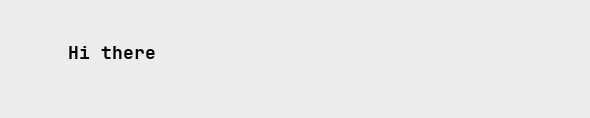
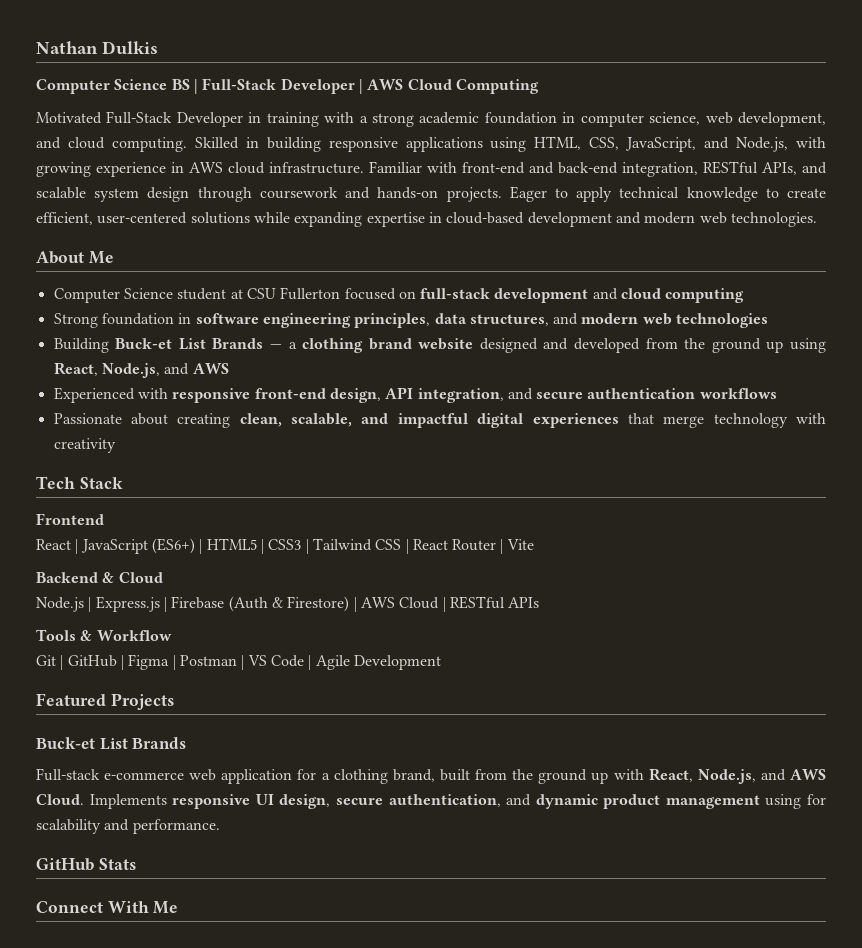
[68,46,156,59] Hi there -> [36,41,158,55] [36,78,539,94] [36,111,827,127] [36,136,827,152] [36,161,827,177] [36,186,826,202] [36,212,817,227] [36,251,114,264] [53,287,745,303] [53,313,769,328] [53,338,826,353] [53,362,229,378] [53,387,777,403] [53,413,827,428] [53,438,116,453] [36,476,123,489] [36,513,104,525] [36,538,534,554] [36,572,163,583] [36,596,540,612] [36,629,172,641] [36,654,441,670] [36,693,174,710] [36,737,187,750] [36,768,827,784] [36,794,827,809] [36,819,220,834] [36,858,136,871] [36,901,179,914] Nathan Dulkis // Computer Science BS | Full-Stack Developer | AWS Cloud Computing // Motivated Full-Stack Developer in training with a strong academic foundation in computer science, web development, and cloud computing. Skilled in building responsive applications using HTML, CSS, JavaScript, and Node.js, with growing experience in AWS cloud infrastructure. Familiar with front-end and back-end integration, RESTful APIs, and scalable system design through coursework and hands-on projects. Eager to apply technical knowledge to create efficient, user-centered solutions while expanding expertise in cloud-based development and modern web technologies. // About Me // Computer Science student at CSU Fullerton focused on full-stack development and cloud computing // Strong foundation in software engineering principles, data structures, and modern web technologies // Building Buck-et List Brands — a clothing brand website designed and developed from the ground up using React, Node.js, and AWS // Experienced with responsive front-end design, API integration, and secure authentication workflows // Passionate about creating clean, scalable, and impactful digital experiences that merge technology with creativity // Tech Stack // Frontend // React | JavaScript (ES6+) | HTML5 | CSS3 | Tailwind CSS | React Router | Vite // Backend & Cloud // Node.js | Express.js | Firebase (Auth & Firestore) | AWS Cloud | RESTful APIs // Tools & Workflow // Git | GitHub | Figma | Postman | VS Code | Agile Development // Featured Projects // Buck-et List Brands // Full-stack e-commerce web application for a clothing brand, built from the ground up with React, Node.js, and AWS Cloud. Implements responsive UI design, secure authentication, and dynamic product management using for scalability and performance. // GitHub Stats // Connect With Me

